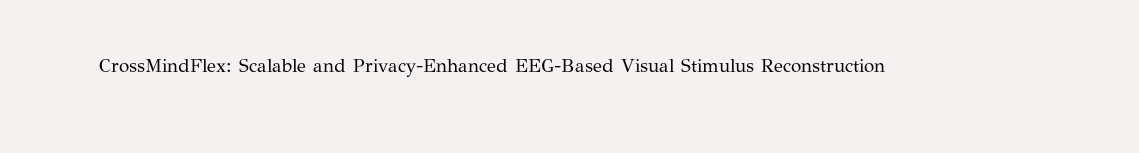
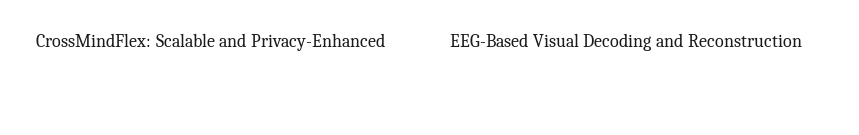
[680,58,754,72] Stimulus -> [583,33,684,51] Decoding and

